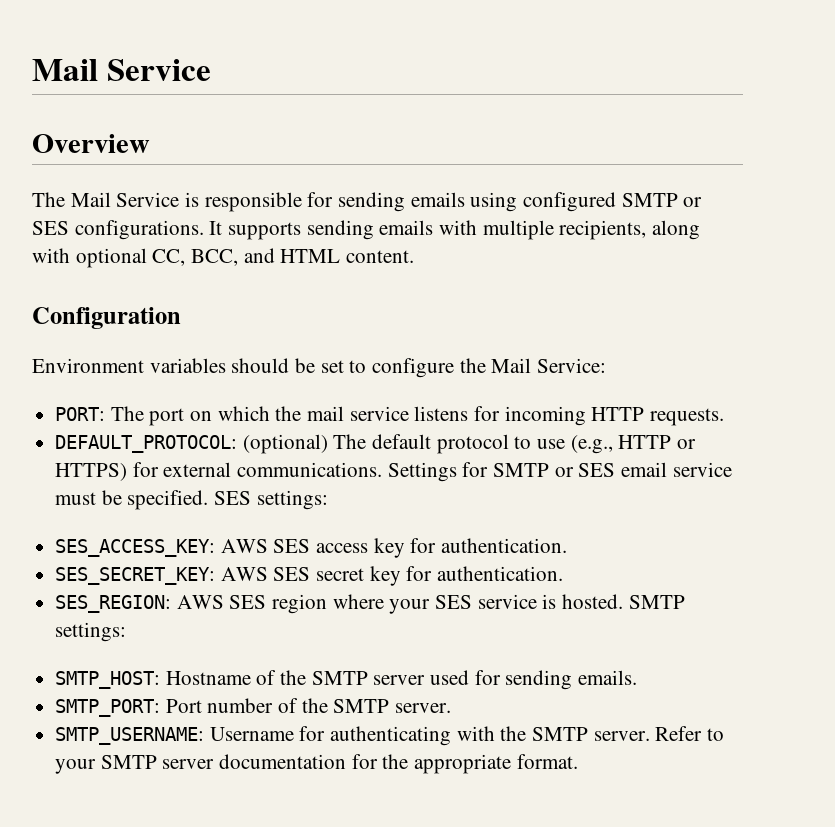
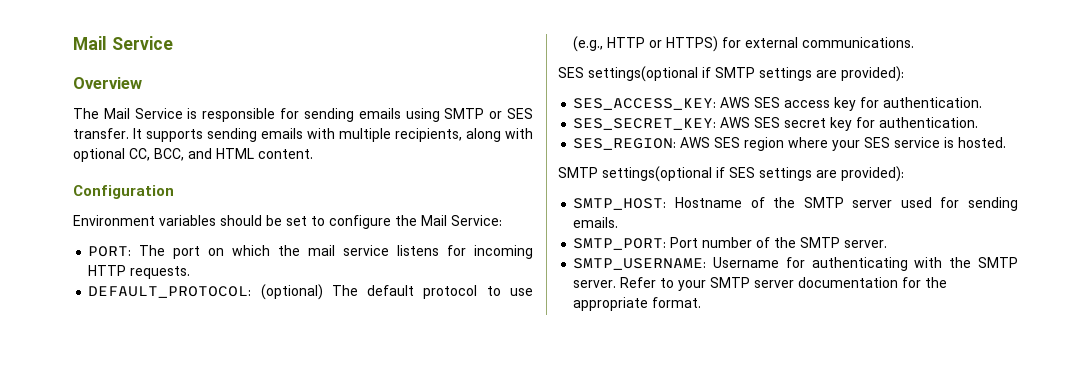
[523,192,703,212] [32,220,204,240] configured SMTP or SES configurations. -> [444,108,533,119] [73,128,129,139] SMTP or SES transfer.
[387,462,732,482] [55,490,328,510] Settings for SMTP or SES email service must be specified. SES settings: -> [558,66,904,82] // SES settings(optional if SMTP settings are provided):
[628,595,685,609] [55,622,127,642] SMTP settings: -> [558,166,904,182] // SMTP settings(optional if SES settings are provided):

